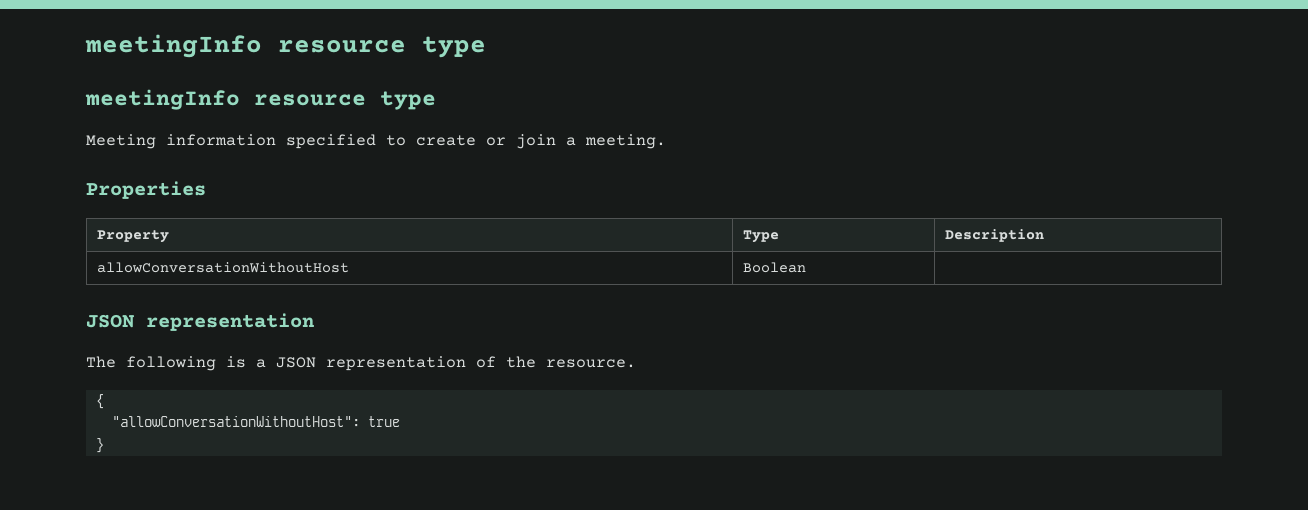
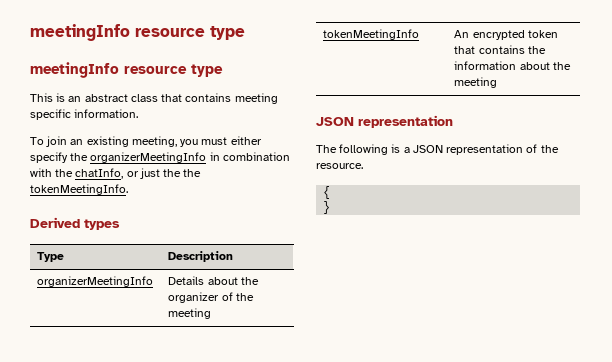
[86,134,666,149] [86,181,206,199] [96,230,169,243] [742,230,779,243] [944,229,1044,242] [96,262,349,273] [742,262,806,273] Meeting information specified to create or join a meeting. // Properties // Property | Type | Description // allowConversationWithoutHost | Boolean | -> [30,93,278,104] [30,109,139,120] [30,136,262,147] [30,152,290,163] [30,168,202,179] [30,184,128,195] [30,217,120,230] [37,252,65,262] [168,251,234,262] [37,276,154,287] [168,276,259,285] [168,292,254,303] [168,308,212,319] [323,29,420,40] [454,30,558,40] [454,45,546,54] [454,61,571,70] [454,77,498,88] This is an abstract class that contains meeting specific information. // To join an existing meeting, you must either specify the organizerMeetingInfo in combination with the chatInfo, or just the the tokenMeetingInfo. // Derived types // Type | Description // organizerMeetingInfo | Details about the organizer of the meeting // tokenMeetingInfo | An encrypted token that contains the information about the meeting
[111,416,400,427] // "allowConversationWithoutHost": true -> (331, 192) none

